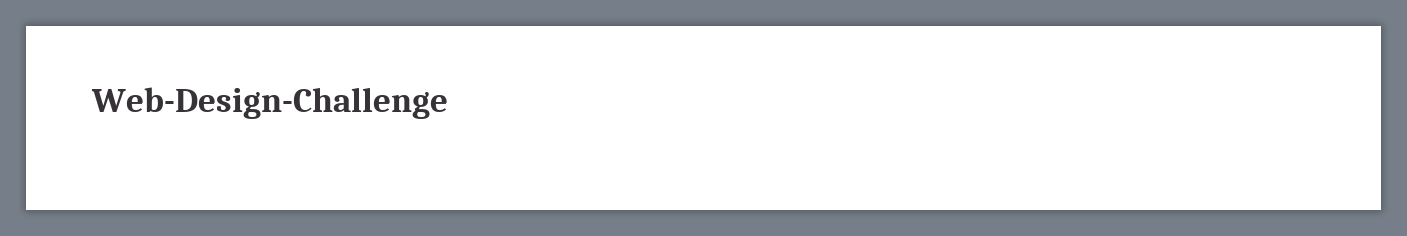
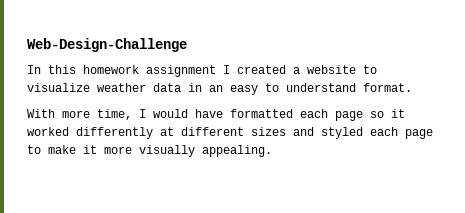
(448, 103) none -> [27,65,377,77] [27,83,412,95] [27,109,405,121] [27,127,433,139] [27,145,272,157] // In this homework assignment I created a website to visualize weather data in an easy to understand format. // With more time, I would have formatted each page so it worked differently at different sizes and styled each page to make it more visually appealing.

